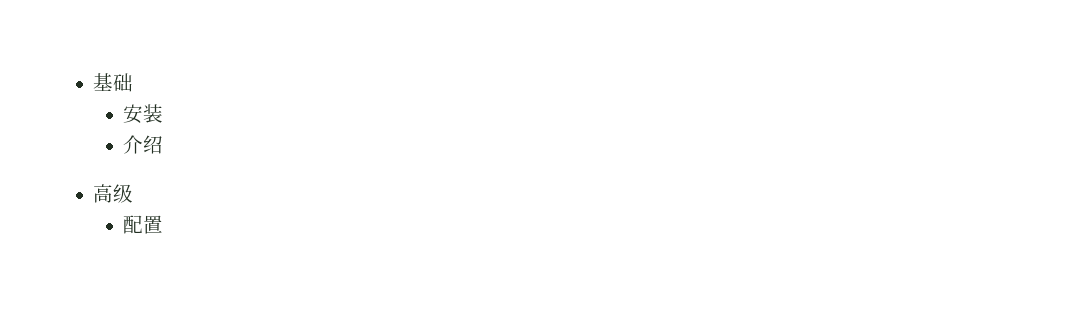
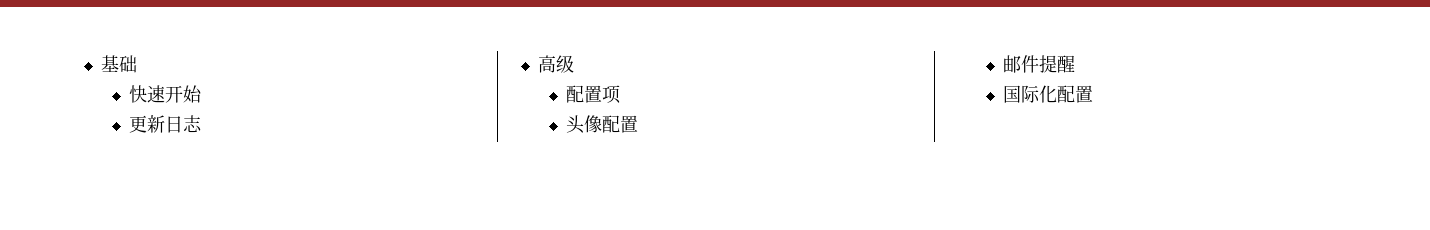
[123,104,164,124] [123,135,164,154] [93,184,134,203] 安装 // 介绍 // 高级 // -> [128,85,202,103] [128,115,202,133] [537,55,574,73] [565,85,621,104] [565,115,638,134] [1002,55,1075,73] [1002,85,1057,103] 快速开始 // 更新日志 // 高级 // 配置项 // 头像配置 // 邮件提醒 // 国际化

